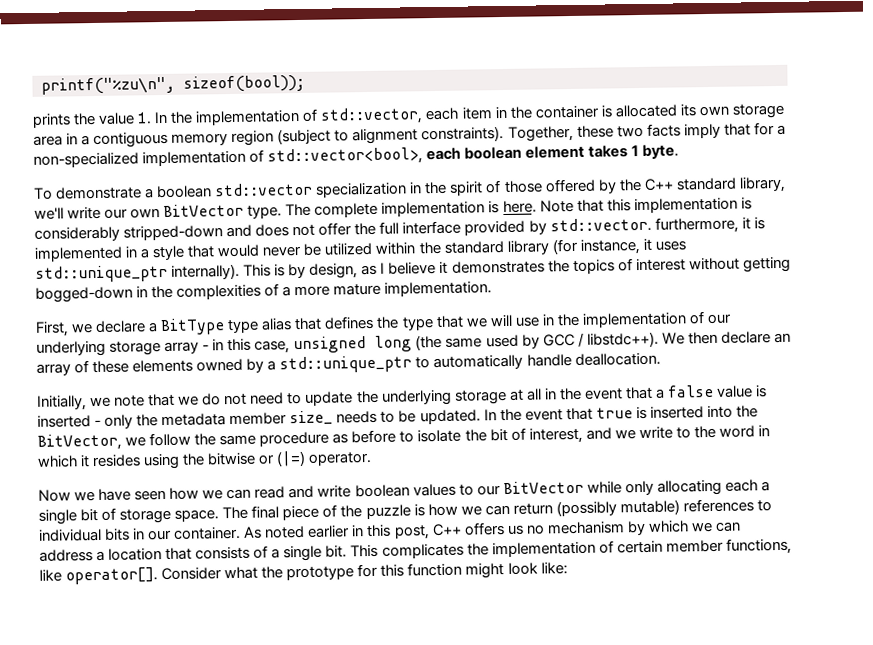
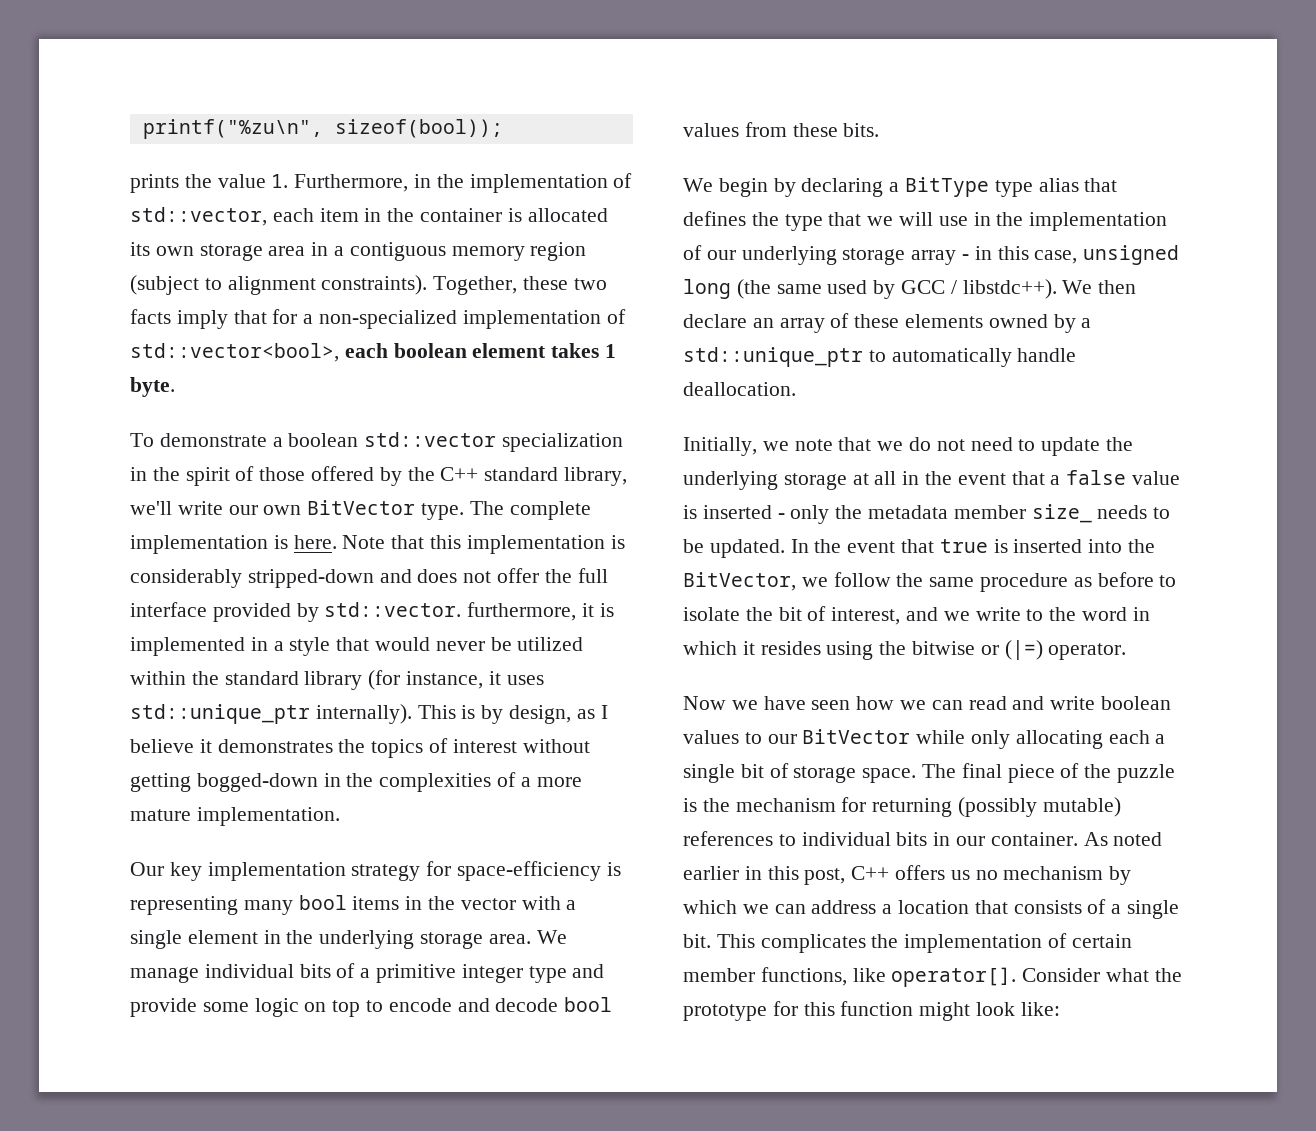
[154,111,169,124] In -> [294,174,432,192] Furthermore, in
[35,320,147,337] First, we declare -> [130,861,621,881] [130,895,577,915] [130,930,567,949] [130,963,605,983] [130,997,613,1017] [683,122,880,137] [683,178,884,197] Our key implementation strategy for space-efficiency is representing many bool items in the vector with a single element in the underlying storage area. We manage individual bits of a primitive integer type and provide some logic on top to encode and decode bool values from these bits. // We begin by declaring
[427,503,553,517] how we can return -> [702,797,953,817] the mechanism for returning

